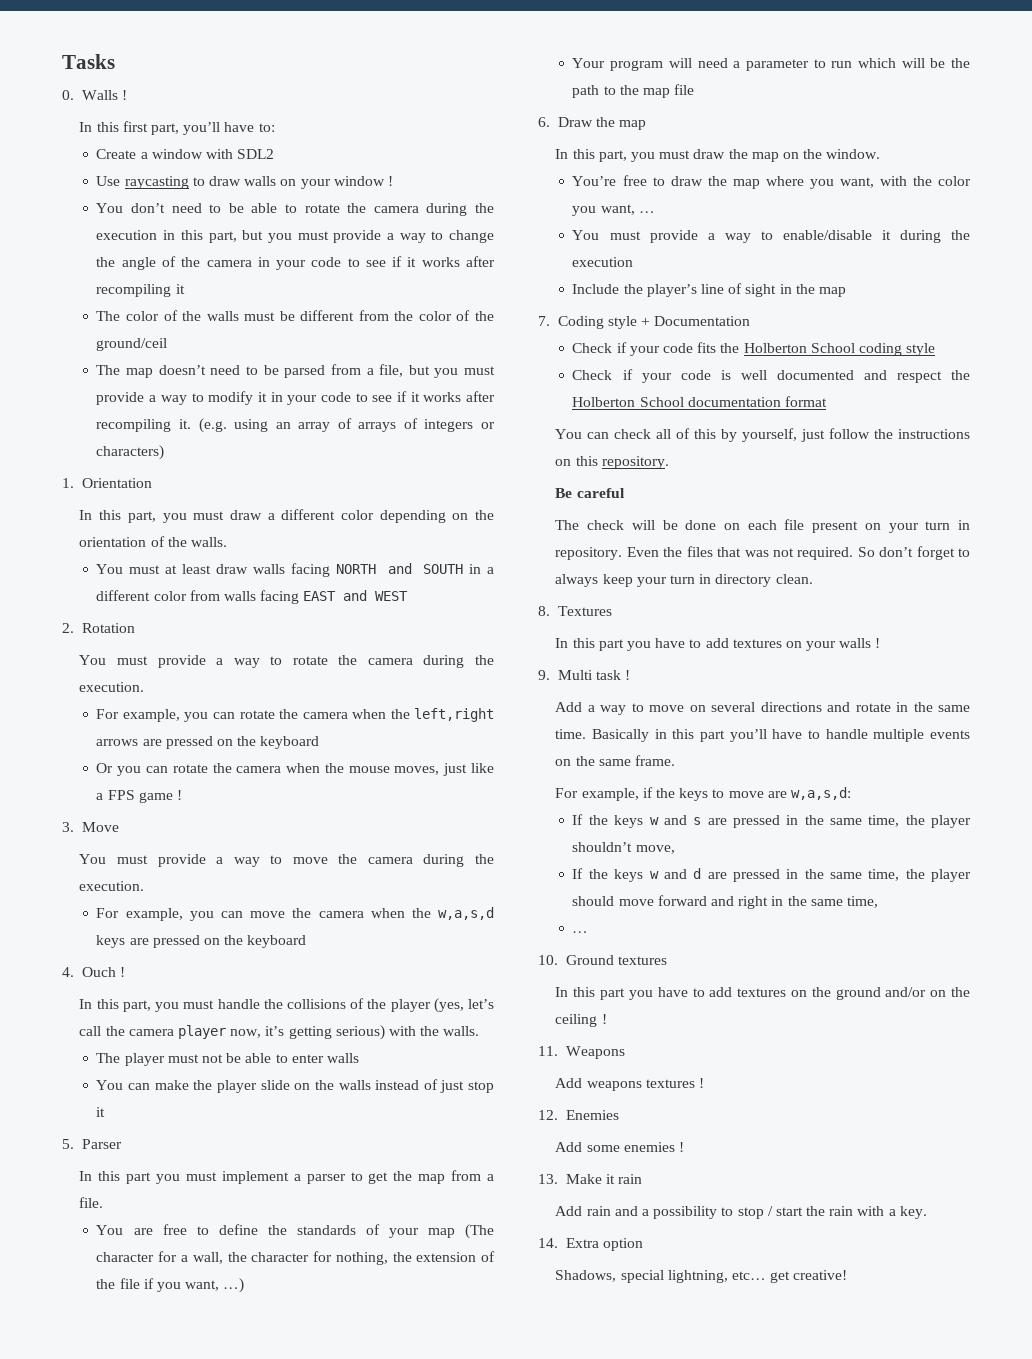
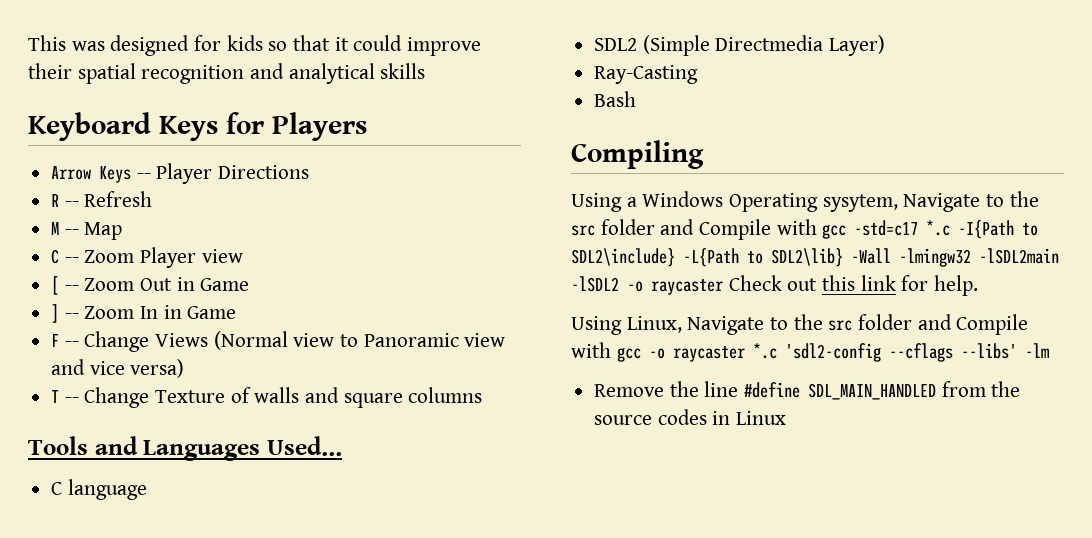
[62,54,115,69] [62,90,127,100] [79,121,275,135] [96,149,275,159] [96,176,393,189] [96,203,494,216] [96,230,495,243] [96,256,496,270] [96,284,185,297] [96,310,494,321] [96,338,168,351] [96,364,495,378] [96,391,495,405] [96,418,496,433] [96,445,165,460] [62,478,152,488] [79,509,495,523] [79,536,227,547] [96,563,494,577] [96,590,409,604] [62,623,135,633] [79,655,495,668] [79,682,145,692] [96,708,494,722] [96,736,320,749] [96,763,494,776] [96,790,183,803] [62,822,119,832] [79,854,495,867] [79,881,145,891] [96,907,495,921] [96,935,307,948] [62,967,125,977] [79,998,494,1013] [79,1025,480,1040] [96,1053,359,1066] [96,1079,494,1093] [96,1107,106,1117] [62,1139,122,1149] [79,1170,494,1184] [79,1197,104,1208] [96,1224,495,1239] [96,1251,496,1265] [96,1278,245,1293] [572,58,971,71] [572,84,695,98] [538,117,647,130] [555,149,881,162] [572,175,971,189] [572,204,655,216] [572,230,970,243] [572,257,634,267] [572,283,846,297] [538,316,751,329] [572,342,936,356] [572,369,970,383] [572,396,828,407] [555,428,970,442] [555,456,669,469] [555,488,625,498] [555,519,970,533] [555,546,970,560] [555,574,813,587] [538,606,612,616] [555,638,881,651] [538,670,631,680] [555,702,970,715] [555,729,970,742] [555,755,675,766] [555,787,851,801] [572,814,971,828] [572,842,675,854] [572,868,971,882] [572,895,878,909] [572,931,589,933] [538,955,667,965] [555,987,971,1000] [555,1014,607,1027] [538,1046,625,1059] [555,1078,704,1091] [538,1110,619,1120] [555,1142,684,1152] [538,1174,643,1184] [555,1206,927,1219] [538,1238,643,1251] [555,1270,848,1283] Tasks // 0. Walls ! // In this first part, you’ll have to: // Create a window with SDL2 // Use raycasting to draw walls on your window ! // You don’t need to be able to rotate the camera during the execution in this part, but you must provide a way to change the angle of the camera in your code to see if it works after recompiling it // The color of the walls must be different from the color of the ground/ceil // The map doesn’t need to be parsed from a file, but you must provide a way to modify it in your code to see if it works after recompiling it. (e.g. using an array of arrays of integers or characters) // 1. Orientation // In this part, you must draw a different color depending on the orientation of the walls. // You must at least draw walls facing NORTH and SOUTH in a different color from walls facing EAST and WEST // 2. Rotation // You must provide a way to rotate the camera during the execution. // For example, you can rotate the camera when the left,right arrows are pressed on the keyboard // Or you can rotate the camera when the mouse moves, just like a FPS game ! // 3. Move // You must provide a way to move the camera during the execution. // For example, you can move the camera when the w,a,s,d keys are pressed on the keyboard // 4. Ouch ! // In this part, you must handle the collisions of the player (yes, let’s call the camera player now, it’s getting serious) with the walls. // The player must not be able to enter walls // You can make the player slide on the walls instead of just stop it // 5. Parser // In this part you must implement a parser to get the map from a file. // You are free to define the standards of your map (The character for a wall, the character for nothing, the extension of the file if you want, …) // Your program will need a parameter to run which will be the path to the map file // 6. Draw the map // In this part, you must draw the map on the window. // You’re free to draw the map where you want, with the color you want, … // You must provide a way to enable/disable it during the execution // Include the player’s line of sight in the map // 7. Coding style + Documentation // Check if your code fits the Holberton School coding style // Check if your code is well documented and respect the Holberton School documentation format // You can check all of this by yourself, just follow the instructions on this repository. // Be careful // The check will be done on each file present on your turn in repository. Even the files that was not required. So don’t forget to always keep your turn in directory clean. // 8. Textures // In this part you have to add textures on your walls ! // 9. Multi task ! // Add a way to move on several directions and rotate in the same time. Basically in this part you’ll have to handle multiple events on the same frame. // For example, if the keys to move are w,a,s,d: // If the keys w and s are pressed in the same time, the player shouldn’t move, // If the keys w and d are pressed in the same time, the player should move forward and right in the same time, // … // 10. Ground textures // In this part you have to add textures on the ground and/or on the ceiling ! // 11. Weapons // Add weapons textures ! // 12. Enemies // Add some enemies ! // 13. Make it rain // Add rain and a possibility to stop / start the rain with a key. // 14. Extra option // Shadows, special lightning, etc… get creative! -> [28,35,482,56] [28,63,426,84] [28,112,367,141] [51,163,310,184] [51,191,153,207] [51,222,123,240] [51,247,243,268] [51,276,250,295] [51,304,237,323] [51,331,506,352] [51,359,185,378] [51,387,483,408] [28,436,342,461] [51,479,147,500] [594,35,886,56] [594,65,699,84] [594,91,637,107] [571,140,704,169] [571,191,1039,212] [571,219,1039,240] [571,248,1059,267] [571,275,979,296] [571,314,1029,335] [571,342,1049,362] [594,381,1021,400] [594,409,787,425] This was designed for kids so that it could improve their spatial recognition and analytical skills // Keyboard Keys for Players // Arrow Keys -- Player Directions // R -- Refresh // M -- Map // C -- Zoom Player view // [ -- Zoom Out in Game // ] -- Zoom In in Game // F -- Change Views (Normal view to Panoramic view and vice versa) // T -- Change Texture of walls and square columns // Tools and Languages Used... // C language // SDL2 (Simple Directmedia Layer) // Ray-Casting // Bash // Compiling // Using a Windows Operating sysytem, Navigate to the src folder and Compile with gcc -std=c17 *.c -I{Path to SDL2\include} -L{Path to SDL2\lib} -Wall -lmingw32 -lSDL2main -lSDL2 -o raycaster Check out this link for help. // Using Linux, Navigate to the src folder and Compile with gcc -o raycaster *.c 'sdl2-config --cflags --libs' -lm // Remove the line #define SDL_MAIN_HANDLED from the source codes in Linux

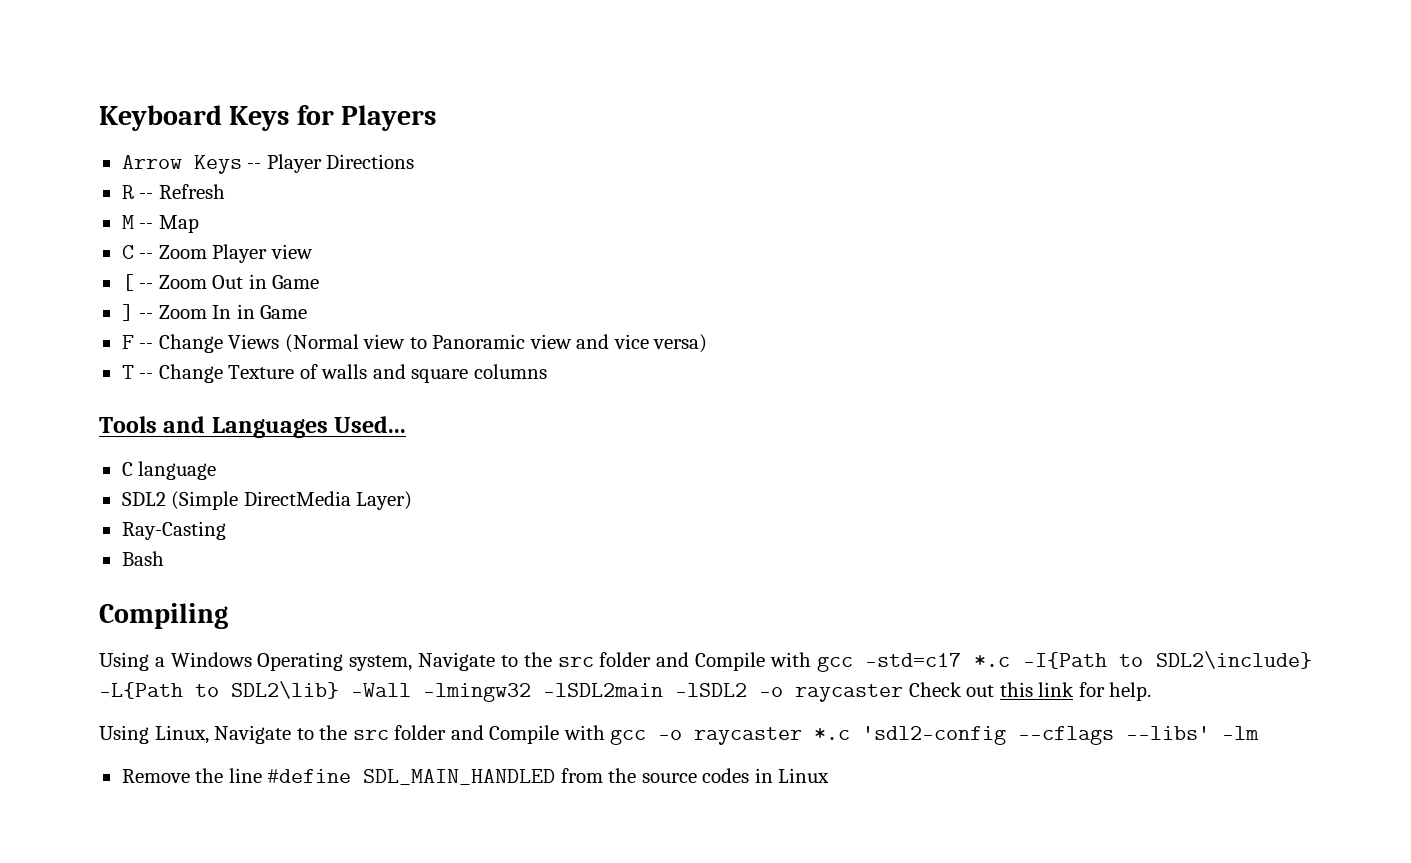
[28,35,482,56] [28,63,426,84] This was designed for kids so that it could improve their spatial recognition and analytical skills // -> (99, 118) none
[715,35,824,51] Directmedia -> [243,491,351,506] DirectMedia
[822,194,898,212] sysytem, -> [349,655,413,671] system,

